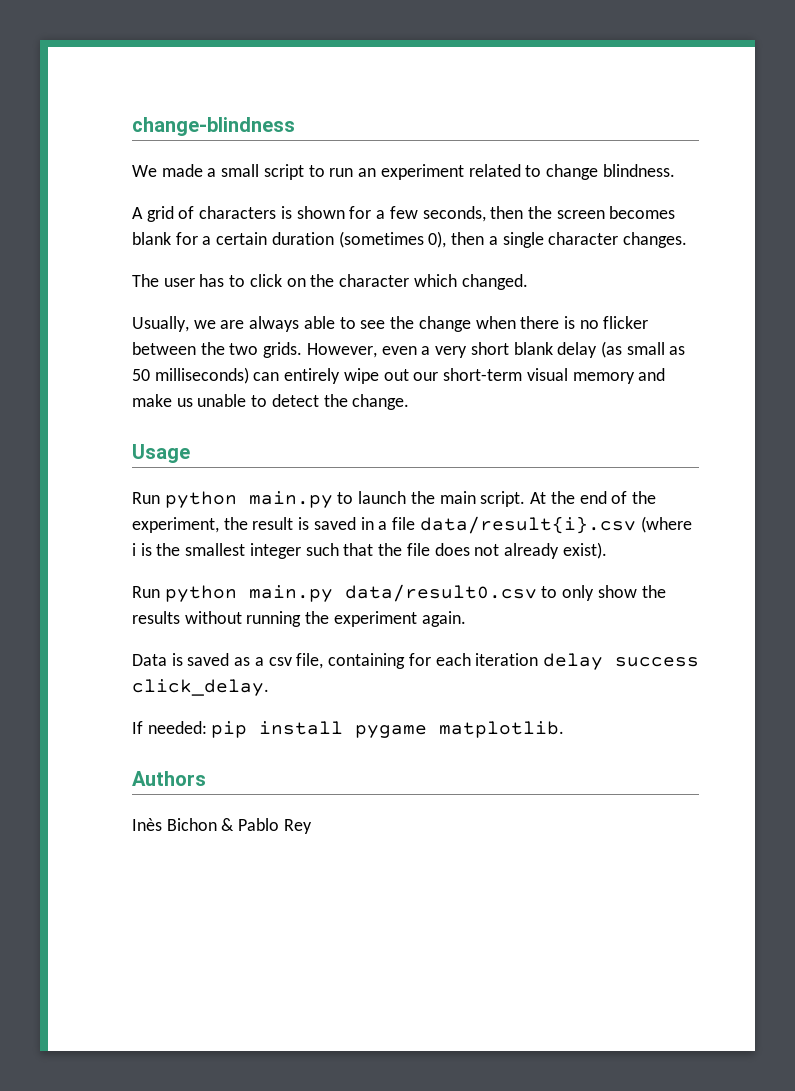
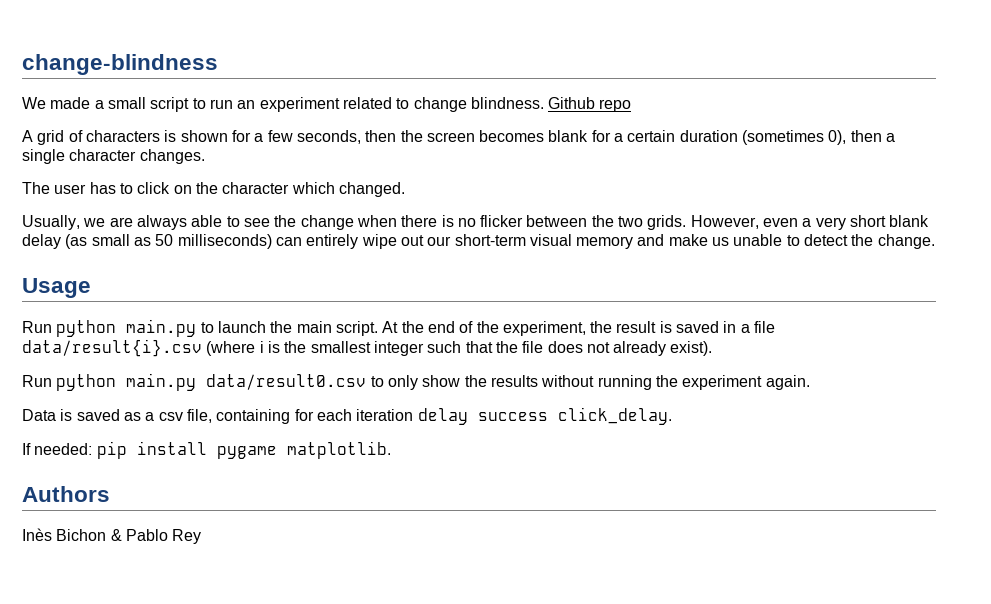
(675, 170) none -> [548,97,632,112] Github repo

